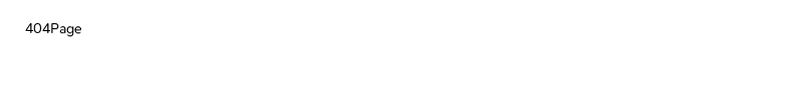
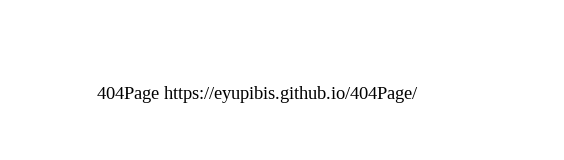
(83, 29) none -> [164,86,418,103] https://eyupibis.github.io/404Page/

